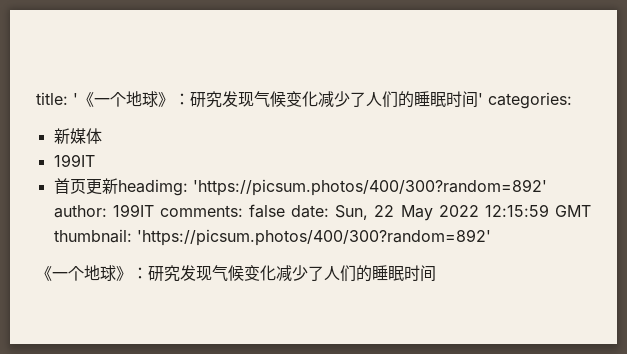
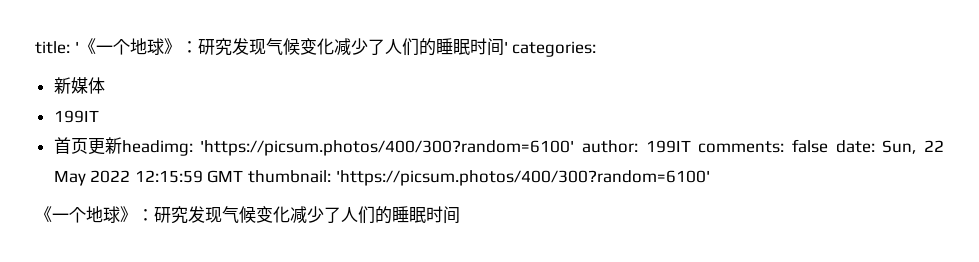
[192,179,547,196] 'https://picsum.photos/400/300?random=892' -> [200,140,575,156] 'https://picsum.photos/400/300?random=6100'
[136,229,491,246] 'https://picsum.photos/400/300?random=892' -> [335,170,710,186] 'https://picsum.photos/400/300?random=6100'

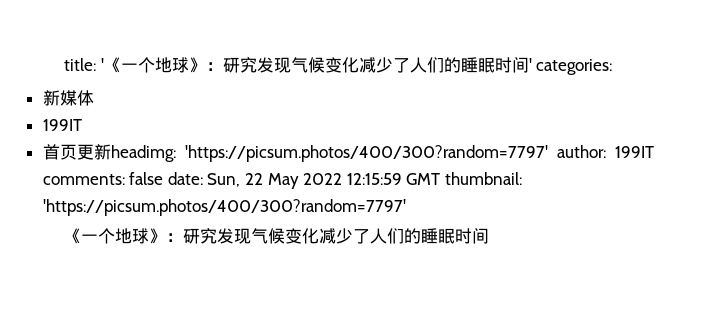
[200,140,575,156] 'https://picsum.photos/400/300?random=6100' -> [184,145,548,162] 'https://picsum.photos/400/300?random=7797'
[335,170,710,186] 'https://picsum.photos/400/300?random=6100' -> [42,199,406,216] 'https://picsum.photos/400/300?random=7797'

